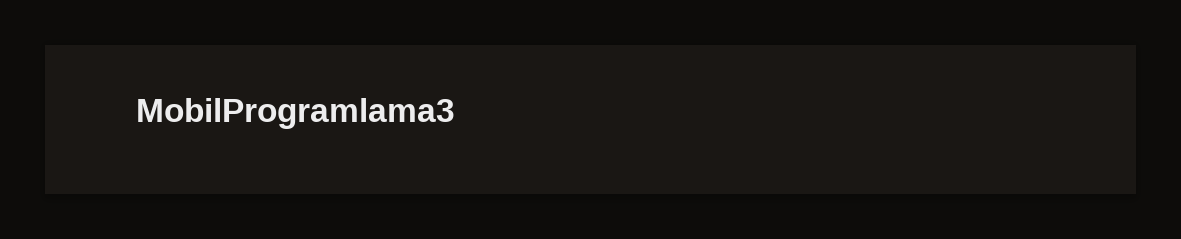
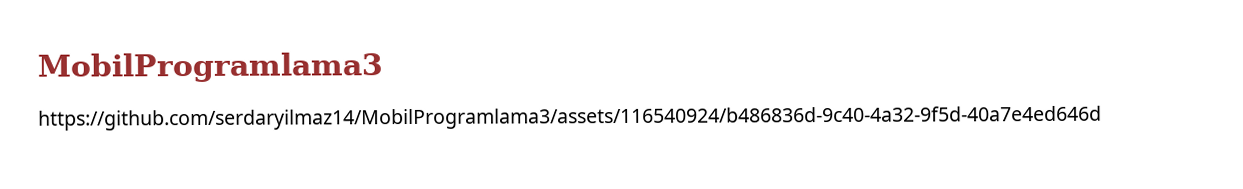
(455, 113) none -> [38,105,1102,131] // https://github.com/serdaryilmaz14/MobilProgramlama3/assets/116540924/b486836d-9c40-4a32-9f5d-40a7e4ed646d

